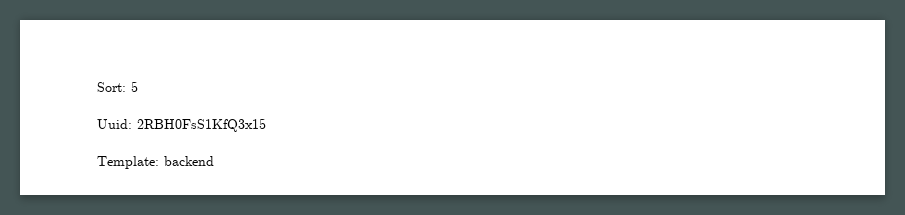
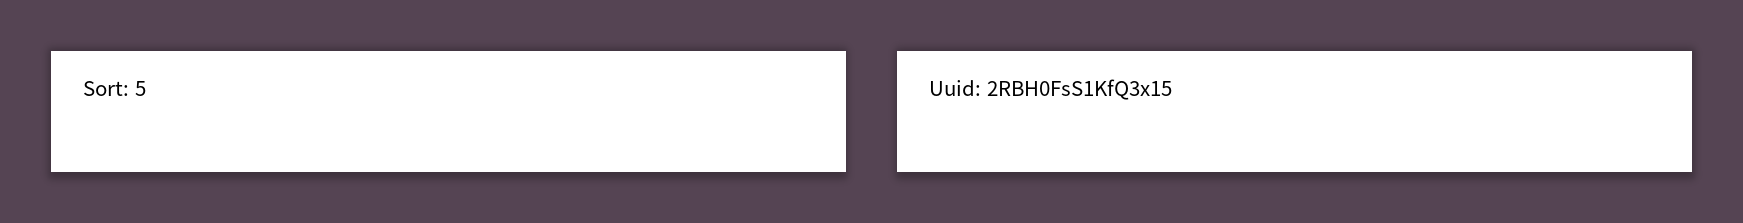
[97,156,214,169] // Template: backend -> (1172, 89) none

